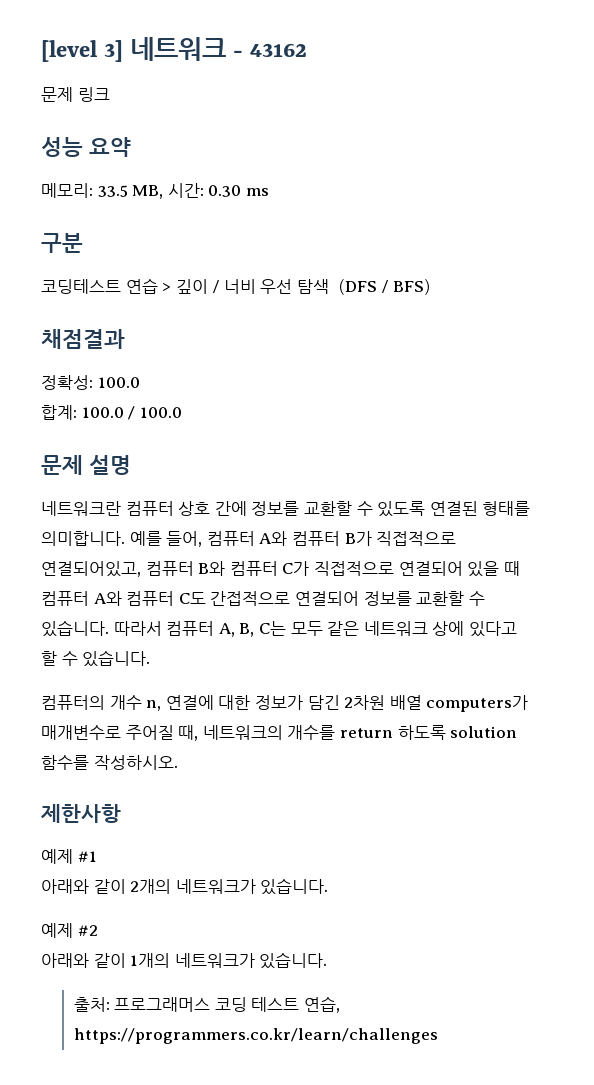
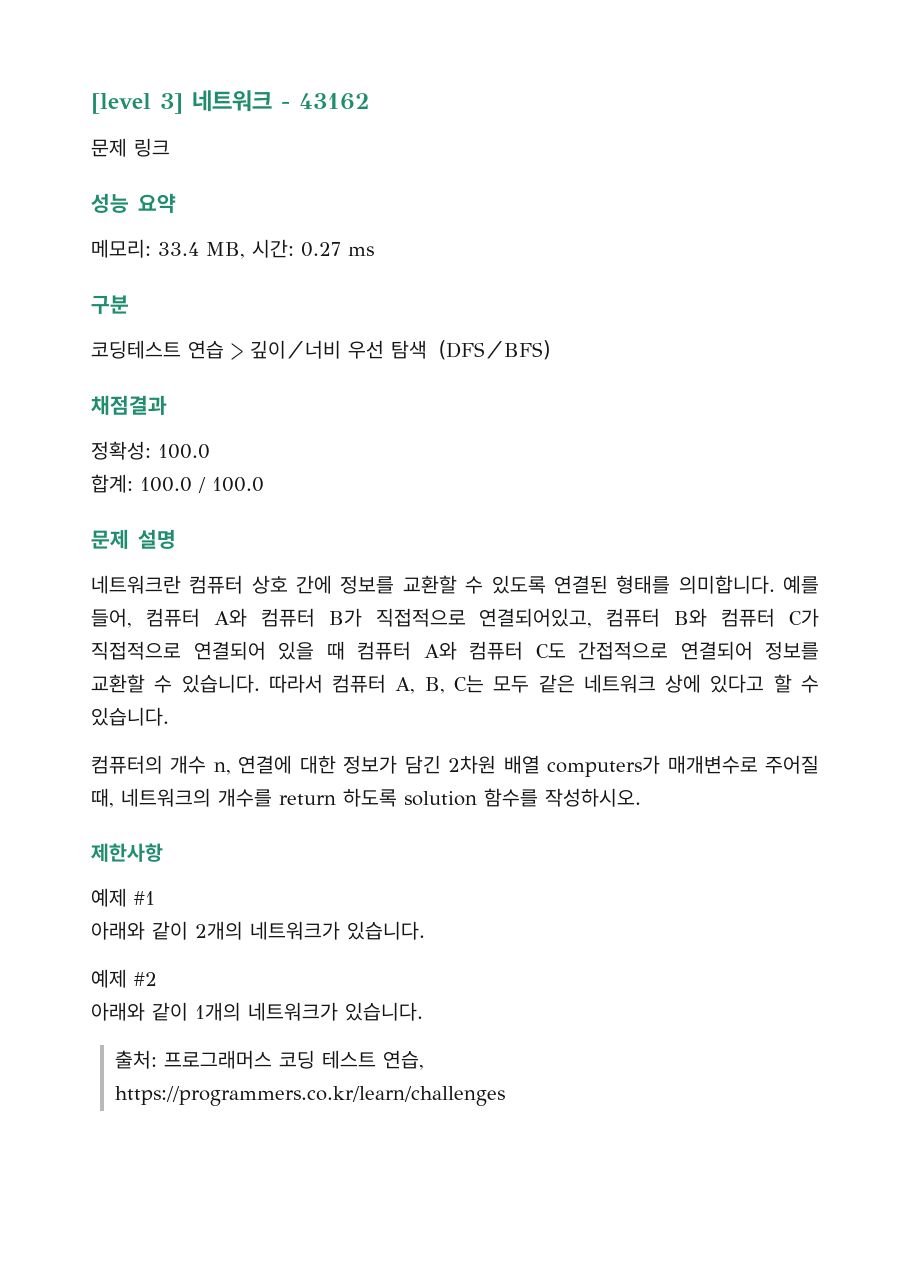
[97,185,128,197] 33.5 -> [158,242,199,256] 33.4
[208,185,242,197] 0.30 -> [301,242,341,257] 0.27

